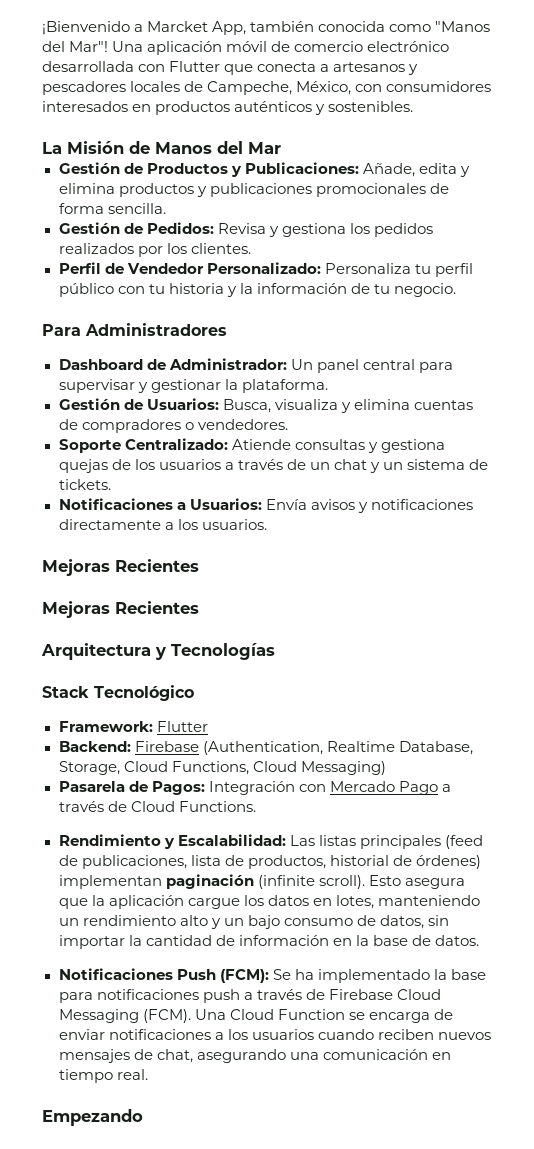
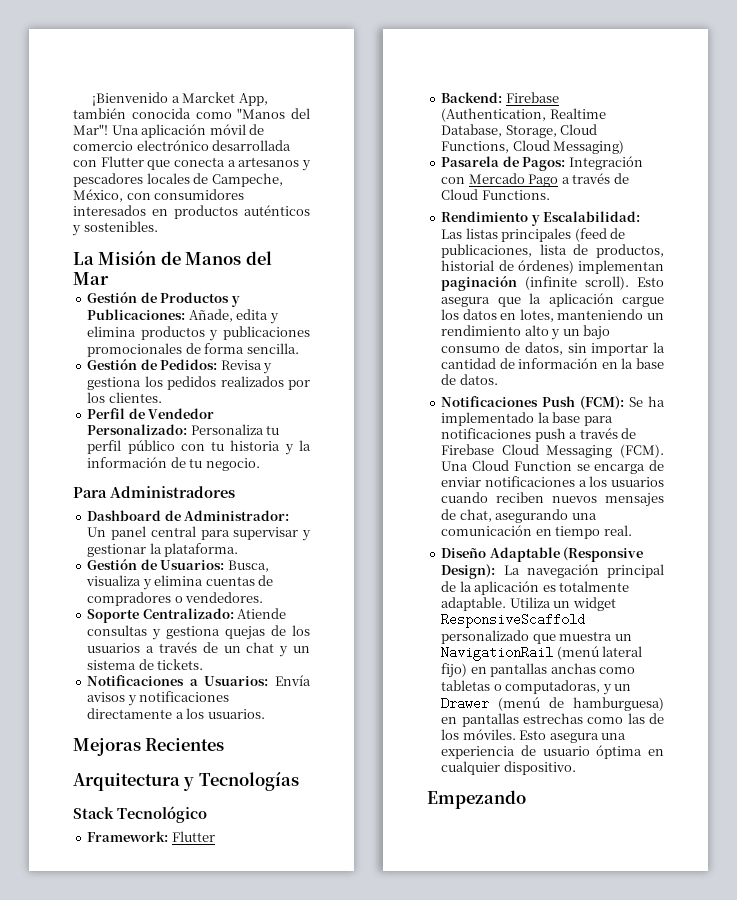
[42,601,199,618] // Mejoras Recientes -> (225, 744) none
(148, 1074) none -> [441,547,644,562] [441,564,664,579] [441,581,630,595] [441,597,616,611] [441,613,586,628] [441,630,632,644] [441,646,643,661] [441,663,636,678] [441,680,632,695] [441,697,664,711] [441,713,664,727] [441,729,627,743] [441,745,664,759] [441,761,576,775] // Diseño Adaptable (Responsive Design): La navegación principal de la aplicación es totalmente adaptable. Utiliza un widget ResponsiveScaffold personalizado que muestra un NavigationRail (menú lateral fijo) en pantallas anchas como tabletas o computadoras, y un Drawer (menú de hamburguesa) en pantallas estrechas como las de los móviles. Esto asegura una experiencia de usuario óptima en cualquier dispositivo.

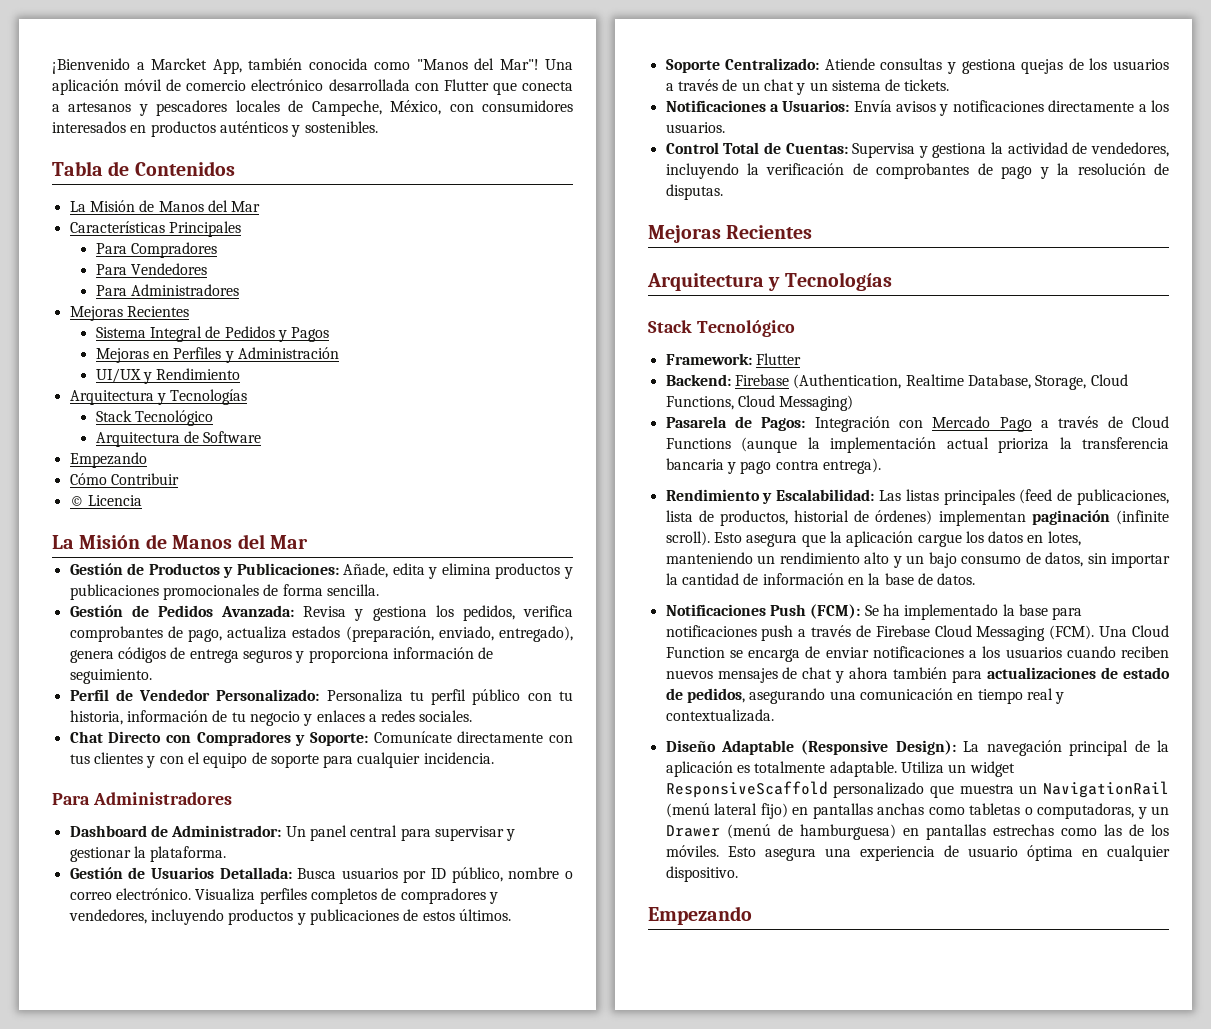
(158, 226) none -> [52,161,235,176] [69,200,261,212] [69,221,241,237] [95,242,217,258] [95,263,207,275] [95,284,239,296] [69,306,189,321] [95,326,330,342] [95,347,339,363] [95,368,241,384] [69,389,248,405] [95,410,213,426] [95,431,262,447] [69,452,147,468] [69,473,179,485] [69,495,142,506] // Tabla de Contenidos // La Misión de Manos del Mar // Características Principales // Para Compradores // Para Vendedores // Para Administradores // Mejoras Recientes // Sistema Integral de Pedidos y Pagos // Mejoras en Perfiles y Administración // UI/UX y Rendimiento // Arquitectura y Tecnologías // Stack Tecnológico // Arquitectura de Software // Empezando // Cómo Contribuir // © Licencia
[160,359,218,370] Pedidos: -> [157,605,295,617] Pedidos Avanzada:
[167,376,310,390] [87,392,162,403] pedidos realizados por los clientes. -> [462,605,573,621] [69,626,573,642] [69,647,494,663] [69,669,152,684] pedidos, verifica comprobantes de pago, actualiza estados (preparación, enviado, entregado), genera códigos de entrega seguros y proporciona información de seguimiento.
[230,440,311,455] [87,457,260,471] historia y la información de tu negocio. -> [69,710,473,726] [69,731,573,746] [69,752,494,768] historia, información de tu negocio y enlaces a redes sociales. // Chat Directo con Compradores y Soporte: Comunícate directamente con tus clientes y con el equipo de soporte para cualquier incidencia.
[160,560,269,572] [86,575,274,590] [87,592,264,606] Usuarios: Busca, visualiza y elimina cuentas de compradores o vendedores. -> [150,867,573,883] [69,888,498,904] [68,909,511,925] Usuarios Detallada: Busca usuarios por ID público, nombre o correo electrónico. Visualiza perfiles completos de compradores y vendedores, incluyendo productos y publicaciones de estos últimos.
(265, 714) none -> [665,142,1169,158] [665,163,1169,179] [665,184,723,200] // Control Total de Cuentas: Supervisa y gestiona la actividad de vendedores, incluyendo la verificación de comprobantes de pago y la resolución de disputas.
[481,190,550,200] Functions. -> [665,437,1169,453] [665,458,881,474] Functions (aunque la implementación actual prioriza la transferencia bancaria y pago contra entrega).
[459,509,492,522] chat, -> [802,667,1170,683] [665,688,745,703] chat y ahora también para actualizaciones de estado de pedidos,
[603,525,632,536] real. -> [1026,688,1065,704] [665,709,774,722] real y contextualizada.

